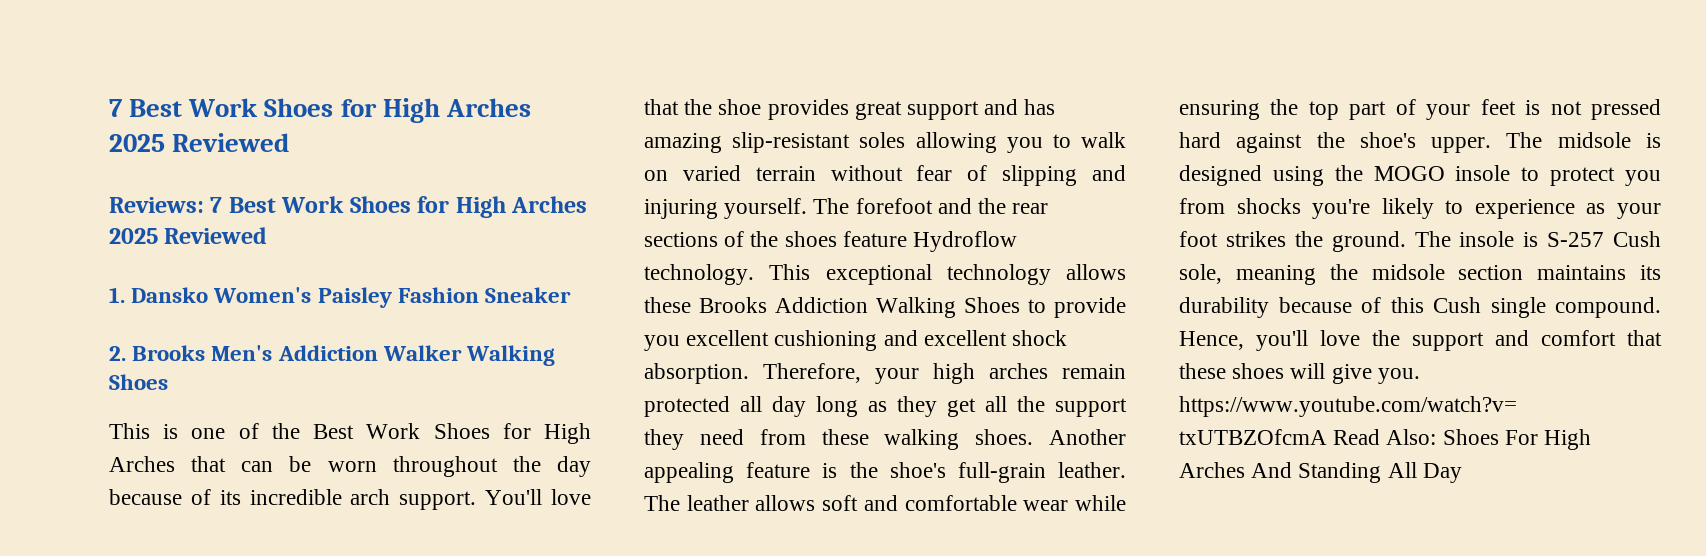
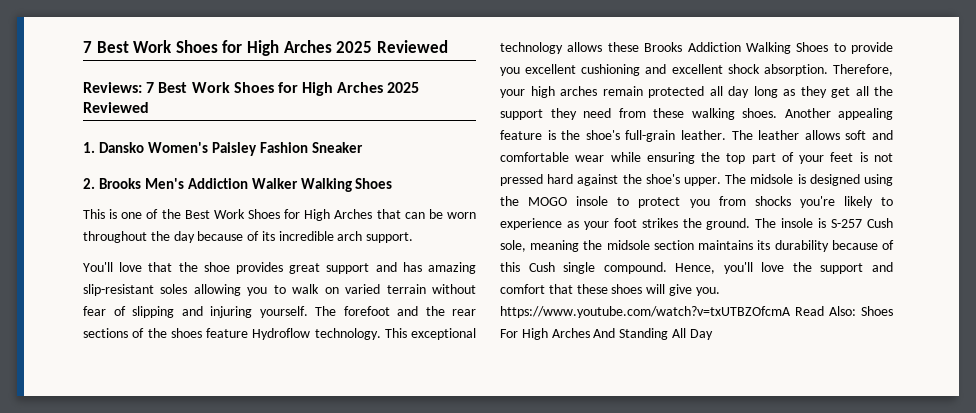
(477, 500) none -> (414, 237) //

